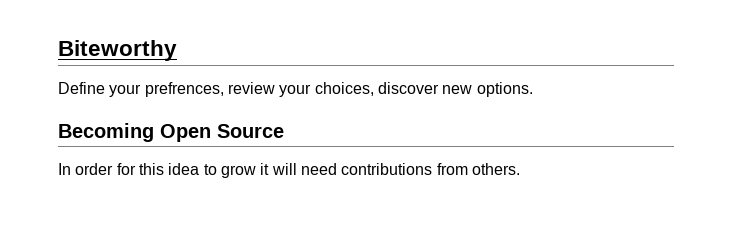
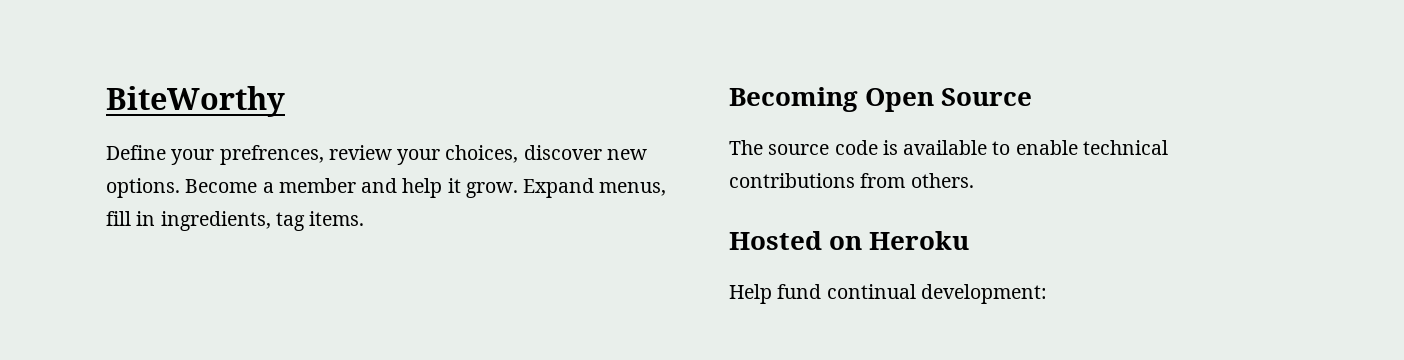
[58,40,177,61] Biteworthy -> [106,86,285,117] BiteWorthy
[58,123,284,142] [58,163,520,178] // Becoming Open Source // In order for this idea to grow it will need contributions from others. -> [185,178,667,198] [106,211,365,231] [729,87,1033,112] [729,140,1168,155] [729,173,974,188] [729,231,970,250] [729,284,1047,304] Become a member and help it grow. Expand menus, fill in ingredients, tag items. // Becoming Open Source // The source code is available to enable technical contributions from others. // Hosted on Heroku // Help fund continual development:

